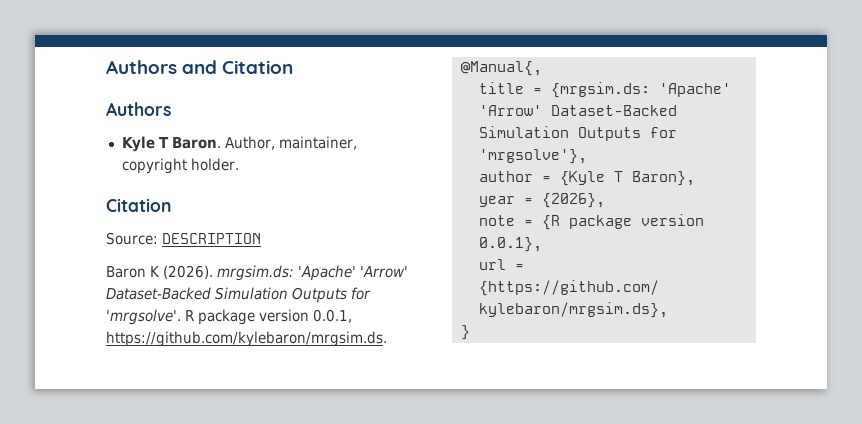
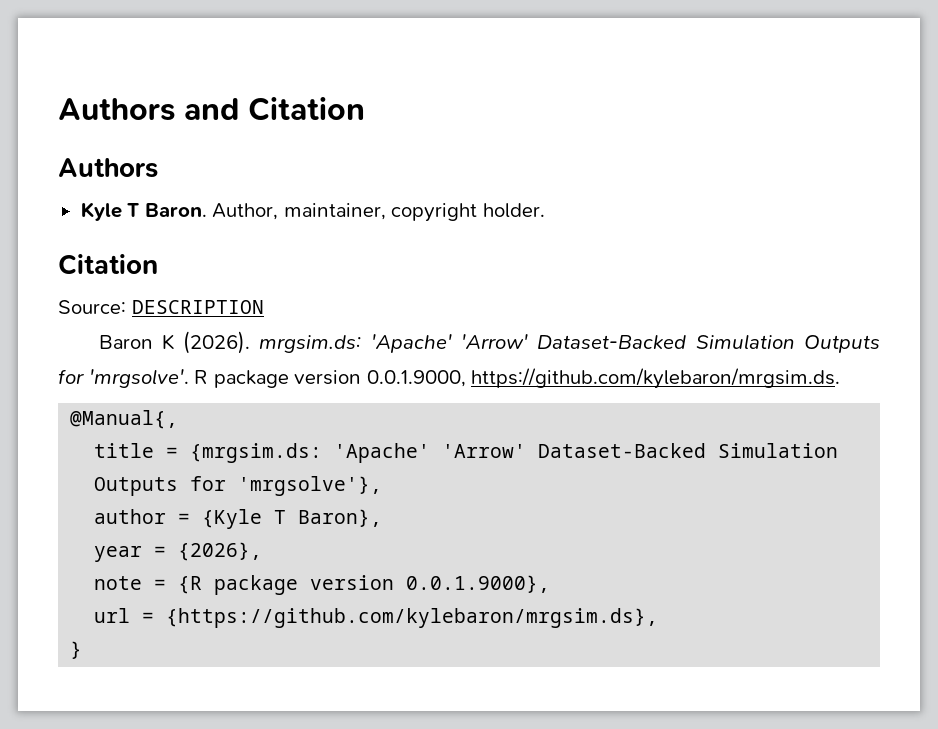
[313,309,352,323] 0.0.1, -> [366,370,466,387] 0.0.1.9000,
[478,237,542,252] 0.0.1}, -> [406,575,551,593] 0.0.1.9000},

